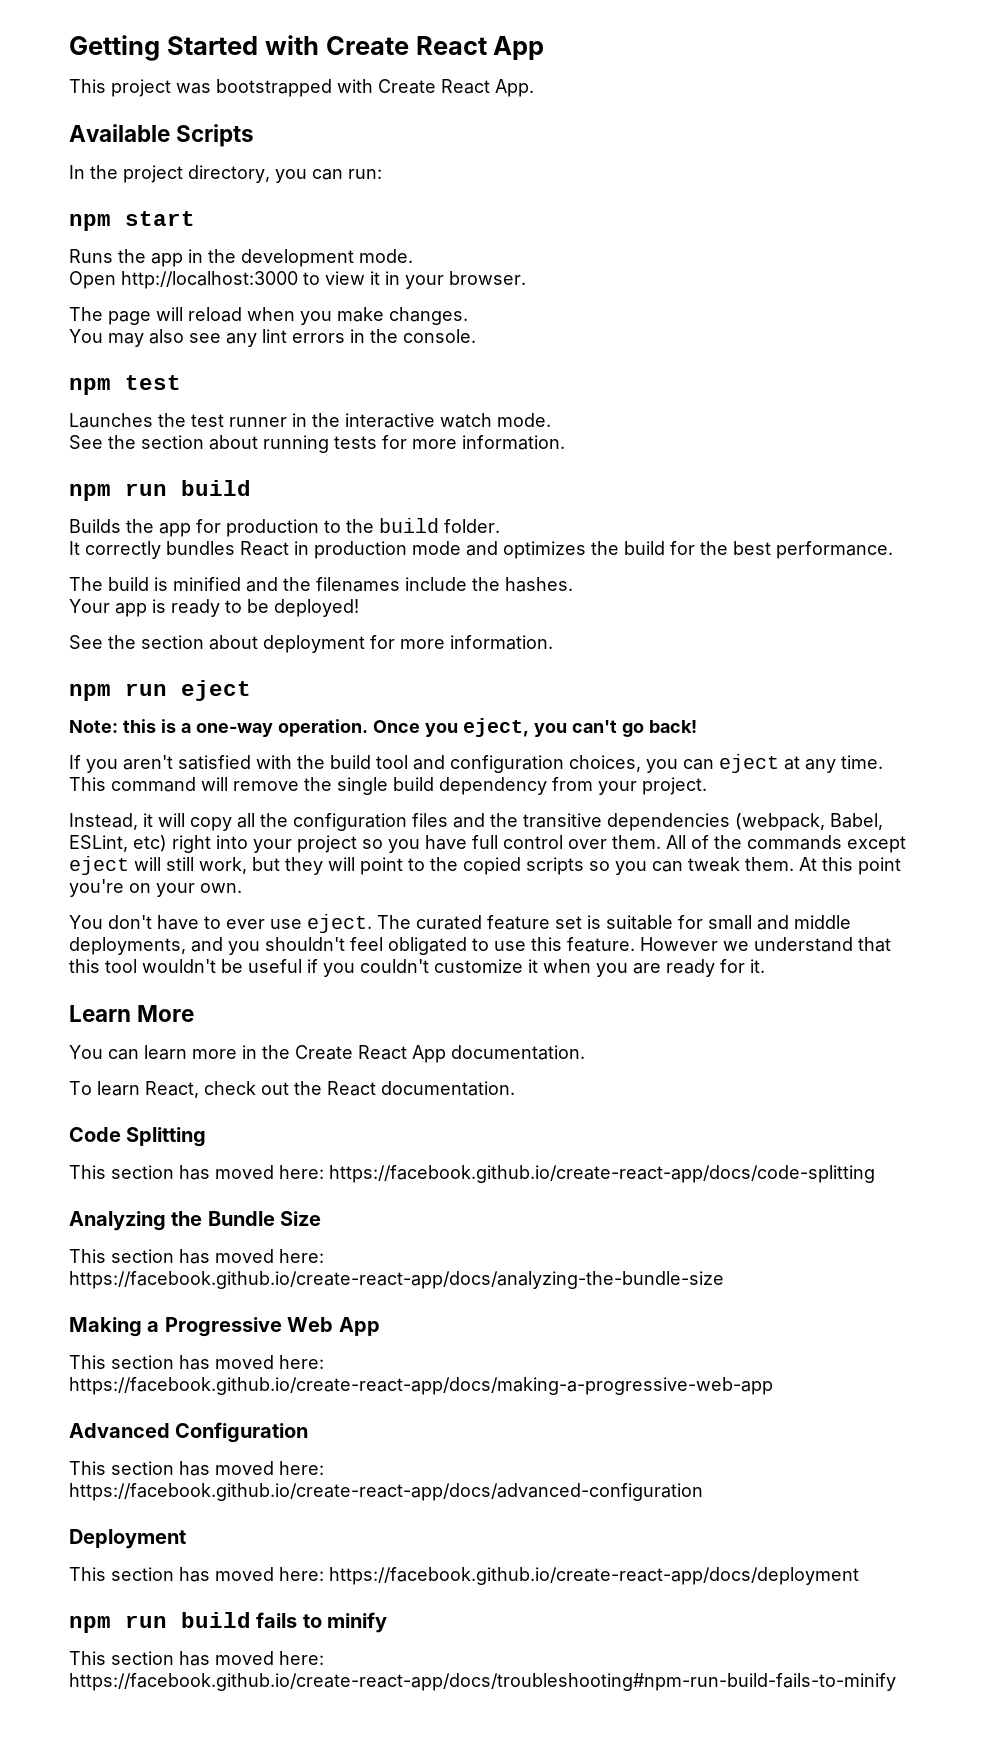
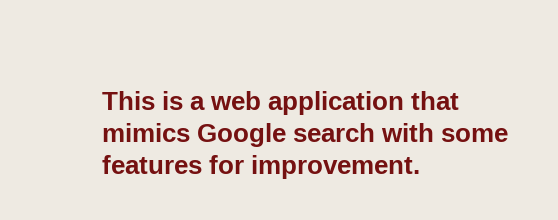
[69,35,545,61] [69,79,534,97] [69,124,255,147] [69,165,382,183] [69,211,195,231] [69,249,413,267] [69,271,526,289] [69,307,468,325] [69,329,476,347] [69,375,181,395] [69,413,551,428] [69,435,565,453] [69,480,251,501] [69,518,500,537] [69,541,893,559] [69,577,573,592] [69,599,359,617] [69,635,553,653] [69,680,251,701] [69,718,697,737] [69,754,883,773] [69,777,707,795] [69,813,883,831] [69,835,906,853] [69,856,901,875] [69,879,242,897] [69,914,851,933] [69,937,891,955] [69,959,765,977] [69,1005,195,1022] [69,1045,585,1063] [69,1081,515,1098] [69,1127,207,1147] [69,1165,875,1183] [69,1211,322,1231] [69,1249,324,1264] [69,1271,724,1289] [69,1317,380,1337] [69,1355,324,1370] [69,1377,773,1395] [69,1422,309,1443] [69,1461,324,1476] [69,1483,703,1501] [69,1529,186,1549] [69,1567,859,1585] [69,1612,388,1633] [69,1651,324,1666] [69,1673,896,1691] Getting Started with Create React App // This project was bootstrapped with Create React App. // Available Scripts // In the project directory, you can run: // npm start // Runs the app in the development mode. // Open http://localhost:3000 to view it in your browser. // The page will reload when you make changes. // You may also see any lint errors in the console. // npm test // Launches the test runner in the interactive watch mode. // See the section about running tests for more information. // npm run build // Builds the app for production to the build folder. // It correctly bundles React in production mode and optimizes the build for the best performance. // The build is minified and the filenames include the hashes. // Your app is ready to be deployed! // See the section about deployment for more information. // npm run eject // Note: this is a one-way operation. Once you eject, you can't go back! // If you aren't satisfied with the build tool and configuration choices, you can eject at any time. This command will remove the single build dependency from your project. // Instead, it will copy all the configuration files and the transitive dependencies (webpack, Babel, ESLint, etc) right into your project so you have full control over them. All of the commands except eject will still work, but they will point to the copied scripts so you can tweak them. At this point you're on your own. // You don't have to ever use eject. The curated feature set is suitable for small and middle deployments, and you shouldn't feel obligated to use this feature. However we understand that this tool wouldn't be useful if you couldn't customize it when you are ready for it. // Learn More // You can learn more in the Create React App documentation. // To learn React, check out the React documentation. // Code Splitting // This section has moved here: https://facebook.github.io/create-react-app/docs/code-splitting // Analyzing the Bundle Size // This section has moved here: https://facebook.github.io/create-react-app/docs/analyzing-the-bundle-size // Making a Progressive Web App // This section has moved here: https://facebook.github.io/create-react-app/docs/making-a-progressive-web-app // Advanced Configuration // This section has moved here: https://facebook.github.io/create-react-app/docs/advanced-configuration // Deployment // This section has moved here: https://facebook.github.io/create-react-app/docs/deployment // npm run build fails to minify // This section has moved here: https://facebook.github.io/create-react-app/docs/troubleshooting#npm-run-build-fails-to-minify -> [102,91,460,115] [102,123,509,147] [102,155,421,179] This is a web application that mimics Google search with some features for improvement.

